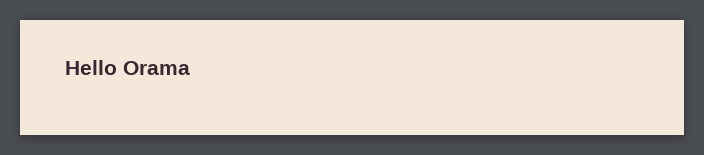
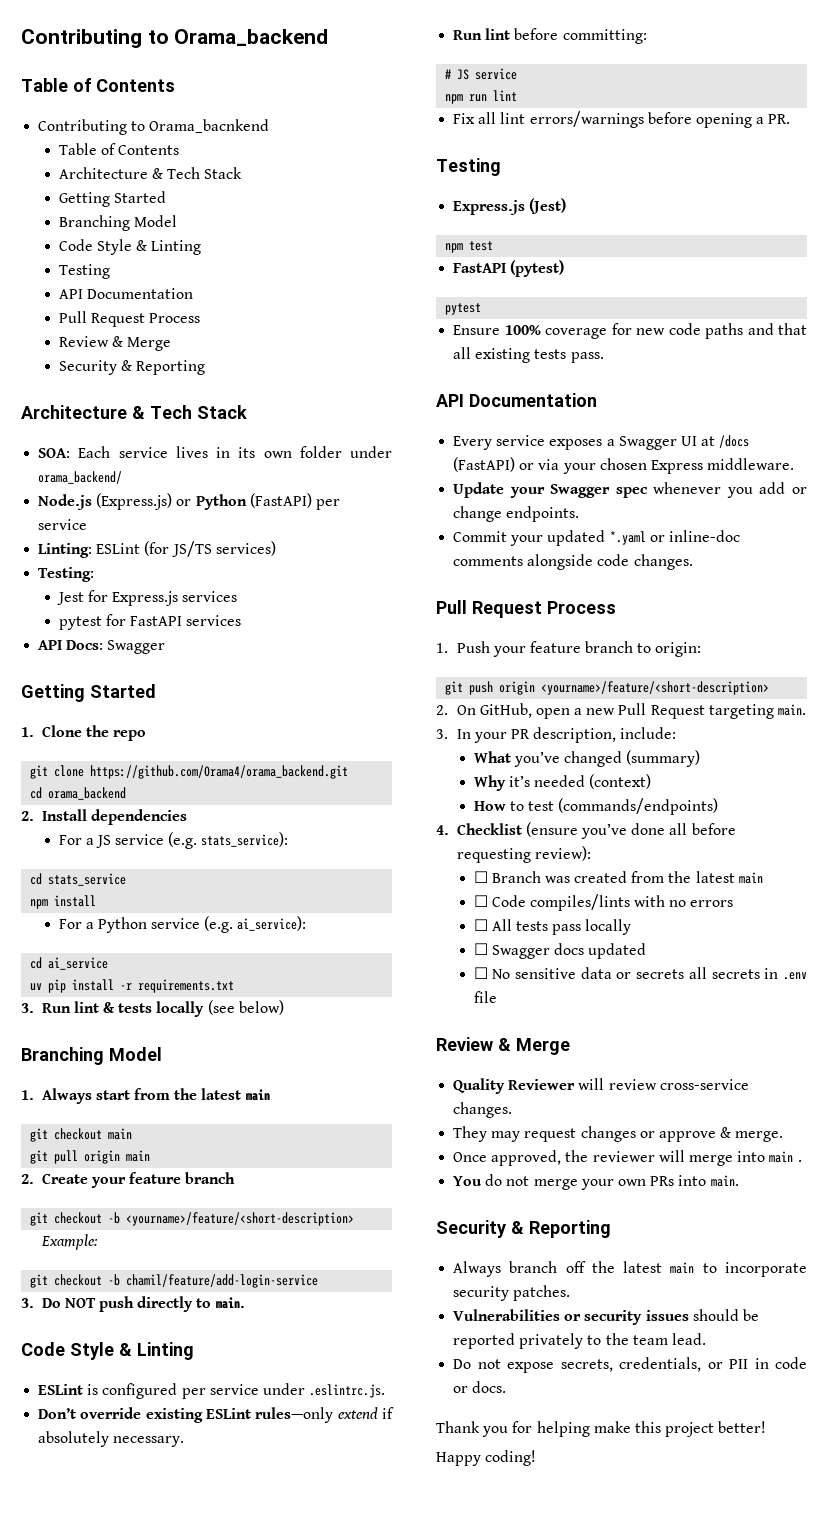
[65,60,190,75] Hello Orama -> [21,29,329,48] [21,78,175,92] [38,119,270,135] [58,143,179,155] [58,167,243,179] [58,191,166,207] [58,215,177,231] [58,239,202,255] [58,264,110,279] [58,288,193,299] [58,311,200,327] [58,336,171,351] [58,360,205,375] [21,405,247,419] [38,446,392,458] [38,471,123,484] [38,493,340,510] [38,519,88,530] [38,541,276,558] [38,567,95,582] [56,590,238,606] [58,614,242,630] [38,640,166,654] [21,684,156,702] [21,725,147,741] [30,765,349,779] [30,787,127,800] [21,809,187,825] [58,832,289,849] [30,873,127,886] [30,895,97,909] [58,916,307,933] [30,957,109,970] [30,979,235,993] [21,1000,284,1017] [21,1047,162,1065] [21,1088,270,1104] [30,1128,133,1142] [30,1150,151,1164] [21,1172,236,1188] [30,1212,355,1226] [40,1234,98,1250] [30,1274,319,1288] [21,1296,245,1312] [21,1342,194,1360] [38,1383,386,1399] [38,1407,394,1423] [38,1431,185,1447] [453,28,647,44] [445,68,518,80] [445,90,518,104] [453,111,791,128] [436,158,501,176] [453,198,567,215] [445,241,494,253] [453,260,565,277] [445,303,482,315] [453,323,807,339] [453,347,604,363] [436,393,597,407] [453,435,750,450] [453,457,795,474] [453,482,807,498] [453,506,580,522] [453,530,740,546] [453,554,693,570] [436,600,616,618] [436,641,702,657] [445,681,770,695] [436,703,806,719] [436,727,677,743] [473,750,701,767] [473,774,652,791] [473,798,719,815] [436,822,736,839] [456,846,591,863] [473,871,763,884] [473,894,734,911] [473,919,632,935] [473,943,647,959] [473,967,807,980] [473,991,497,1003] [436,1037,570,1055] [453,1078,749,1094] [453,1102,513,1118] [453,1126,784,1142] [453,1150,802,1166] [453,1174,739,1190] [436,1220,611,1238] [453,1261,807,1277] [453,1285,571,1301] [453,1309,759,1325] [453,1333,706,1349] [453,1357,807,1373] [453,1381,507,1393] [436,1421,767,1437] [436,1450,537,1466] Contributing to Orama_backend // Table of Contents // Contributing to Orama_bacnkend // Table of Contents // Architecture & Tech Stack // Getting Started // Branching Model // Code Style & Linting // Testing // API Documentation // Pull Request Process // Review & Merge // Security & Reporting // Architecture & Tech Stack // SOA: Each service lives in its own folder under orama_backend/ // Node.js (Express.js) or Python (FastAPI) per service // Linting: ESLint (for JS/TS services) // Testing: // Jest for Express.js services // pytest for FastAPI services // API Docs: Swagger // Getting Started // 1. Clone the repo // git clone https://github.com/Orama4/orama_backend.git // cd orama_backend // 2. Install dependencies // For a JS service (e.g. stats_service): // cd stats_service // npm install // For a Python service (e.g. ai_service): // cd ai_service // uv pip install -r requirements.txt // 3. Run lint & tests locally (see below) // Branching Model // 1. Always start from the latest main // git checkout main // git pull origin main // 2. Create your feature branch // git checkout -b <yourname>/feature/<short-description> // Example: // git checkout -b chamil/feature/add-login-service // 3. Do NOT push directly to main. // Code Style & Linting // ESLint is configured per service under .eslintrc.js. // Don’t override existing ESLint rules—only extend if absolutely necessary. // Run lint before committing: // # JS service // npm run lint // Fix all lint errors/warnings before opening a PR. // Testing // Express.js (Jest) // npm test // FastAPI (pytest) // pytest // Ensure 100% coverage for new code paths and that all existing tests pass. // API Documentation // Every service exposes a Swagger UI at /docs (FastAPI) or via your chosen Express middleware. // Update your Swagger spec whenever you add or change endpoints. // Commit your updated *.yaml or inline-doc comments alongside code changes. // Pull Request Process // 1. Push your feature branch to origin: // git push origin <yourname>/feature/<short-description> // 2. On GitHub, open a new Pull Request targeting main. // 3. In your PR description, include: // What you’ve changed (summary) // Why it’s needed (context) // How to test (commands/endpoints) // 4. Checklist (ensure you’ve done all before requesting review): // ☐ Branch was created from the latest main // ☐ Code compiles/lints with no errors // ☐ All tests pass locally // ☐ Swagger docs updated // ☐ No sensitive data or secrets all secrets in .env file // Review & Merge // Quality Reviewer will review cross‑service changes. // They may request changes or approve & merge. // Once approved, the reviewer will merge into main . // You do not merge your own PRs into main. // Security & Reporting // Always branch off the latest main to incorporate security patches. // Vulnerabilities or security issues should be reported privately to the team lead. // Do not expose secrets, credentials, or PII in code or docs. // Thank you for helping make this project better! // Happy coding!

